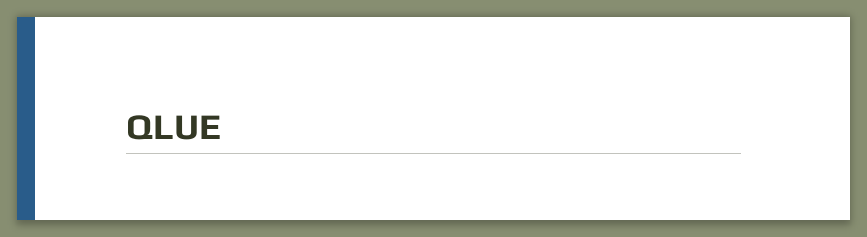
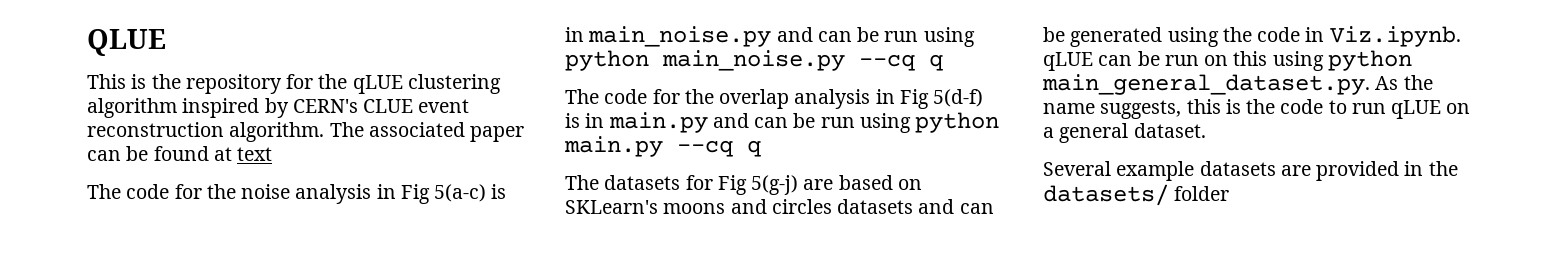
(221, 127) none -> [87,74,501,94] [87,98,470,118] [87,122,525,142] [87,146,273,161] [87,184,507,204] [565,26,975,47] [565,50,943,71] [565,89,984,109] [565,112,1000,133] [564,136,761,157] [565,175,922,195] [565,199,994,214] [1043,26,1461,47] [1043,50,1412,71] [1042,74,1433,95] [1043,99,1471,119] [1043,123,1206,143] [1043,161,1458,181] [1043,184,1230,206] // This is the repository for the qLUE clustering algorithm inspired by CERN's CLUE event reconstruction algorithm. The associated paper can be found at text // The code for the noise analysis in Fig 5(a-c) is in main_noise.py and can be run using python main_noise.py --cq q // The code for the overlap analysis in Fig 5(d-f) is in main.py and can be run using python main.py --cq q // The datasets for Fig 5(g-j) are based on SKLearn's moons and circles datasets and can be generated using the code in Viz.ipynb. qLUE can be run on this using python main_general_dataset.py. As the name suggests, this is the code to run qLUE on a general dataset. // Several example datasets are provided in the datasets/ folder

